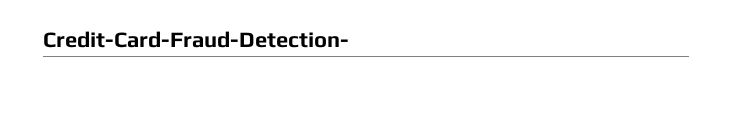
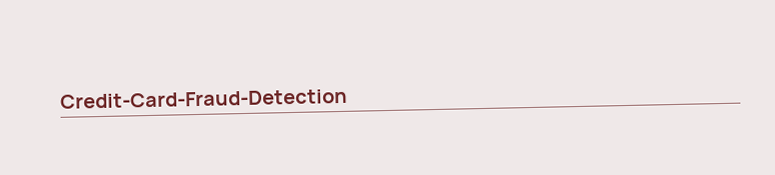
[43,31,349,48] Credit-Card-Fraud-Detection- -> [60,88,348,109] Credit-Card-Fraud-Detection

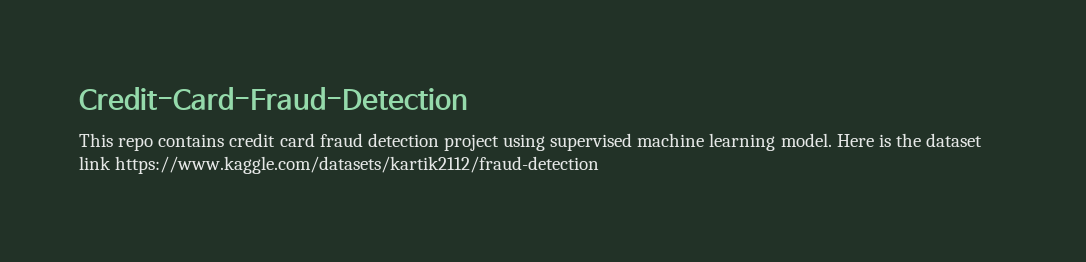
(348, 98) none -> [79,133,983,151] [79,156,600,174] // This repo contains credit card fraud detection project using supervised machine learning model. Here is the dataset link https://www.kaggle.com/datasets/kartik2112/fraud-detection

